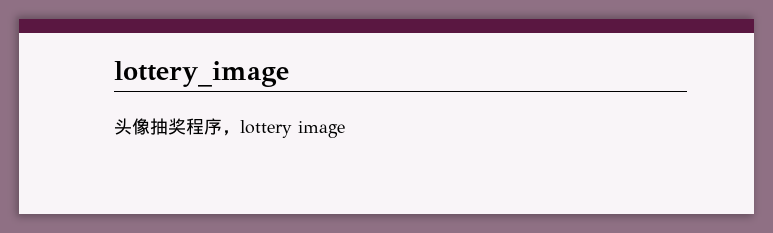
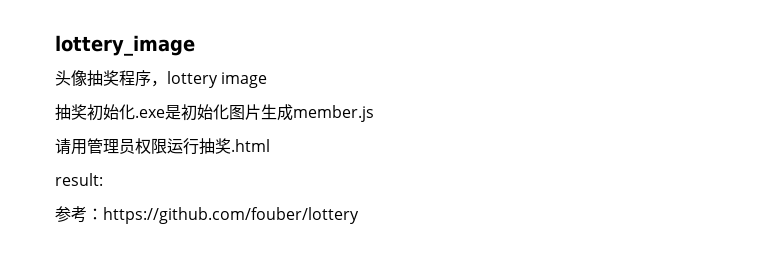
(345, 129) none -> [55,104,374,122] [55,138,270,155] [55,173,103,186] [55,206,359,224] // 抽奖初始化.exe是初始化图片生成member.js // 请用管理员权限运行抽奖.html // result: // 参考：https://github.com/fouber/lottery

